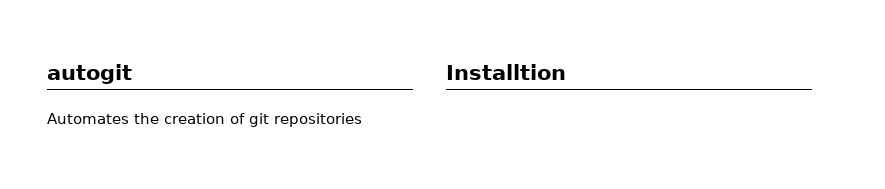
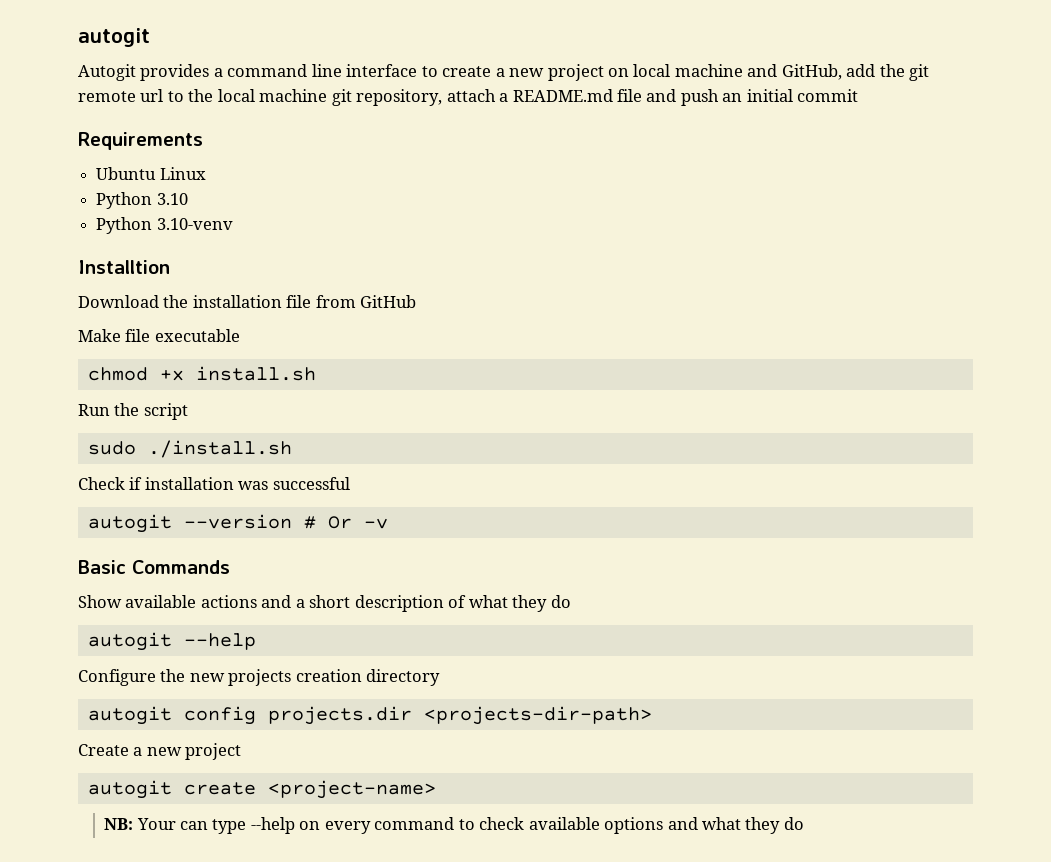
[47,113,362,127] [446,64,566,80] Automates the creation of git repositories // Installtion -> [78,64,930,81] [78,89,859,106] [78,132,203,150] [96,167,206,180] [96,192,188,209] [96,217,233,234] [78,260,170,274] [78,295,417,308] [78,329,240,342] [87,366,316,381] [78,403,188,420] [87,440,292,458] [78,477,350,490] [87,514,388,533] [78,560,230,574] [78,595,571,612] [87,632,256,651] [78,669,441,686] [87,706,652,725] [78,743,242,760] [87,780,436,799] [104,817,804,834] Autogit provides a command line interface to create a new project on local machine and GitHub, add the git remote url to the local machine git repository, attach a README.md file and push an initial commit // Requirements // Ubuntu Linux // Python 3.10 // Python 3.10-venv // Installtion // Download the installation file from GitHub // Make file executable // chmod +x install.sh // Run the script // sudo ./install.sh // Check if installation was successful // autogit --version # Or -v // Basic Commands // Show available actions and a short description of what they do // autogit --help // Configure the new projects creation directory // autogit config projects.dir <projects-dir-path> // Create a new project // autogit create <project-name> // NB: Your can type --help on every command to check available options and what they do

